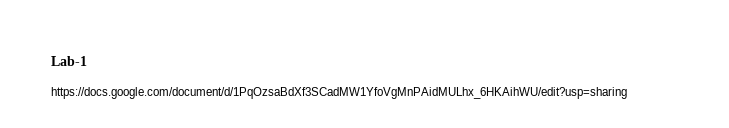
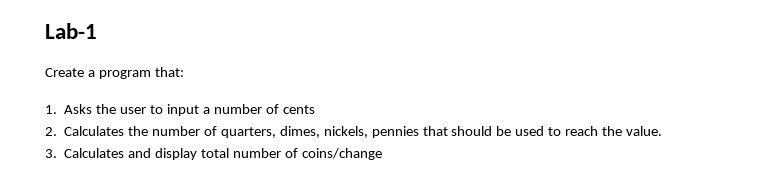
[51,87,627,99] https://docs.google.com/document/d/1PqOzsaBdXf3SCadMW1YfoVgMnPAidMULhx_6HKAihWU/edit?usp=sharing -> [45,67,184,79] [45,104,315,116] [45,126,662,138] [45,148,382,160] Create a program that: // 1. Asks the user to input a number of cents // 2. Calculates the number of quarters, dimes, nickels, pennies that should be used to reach the value. // 3. Calculates and display total number of coins/change

